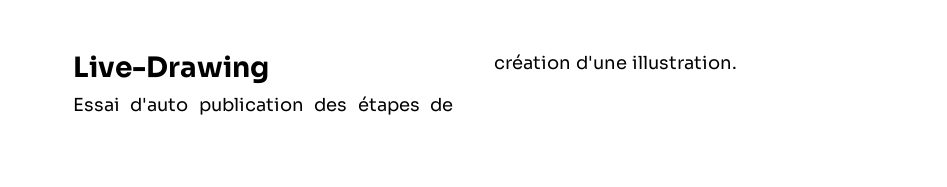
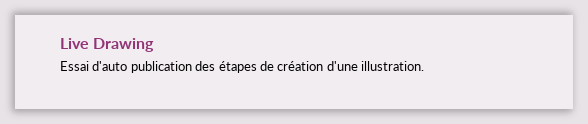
[73,55,269,84] Live-Drawing -> [60,38,155,52] Live Drawing

